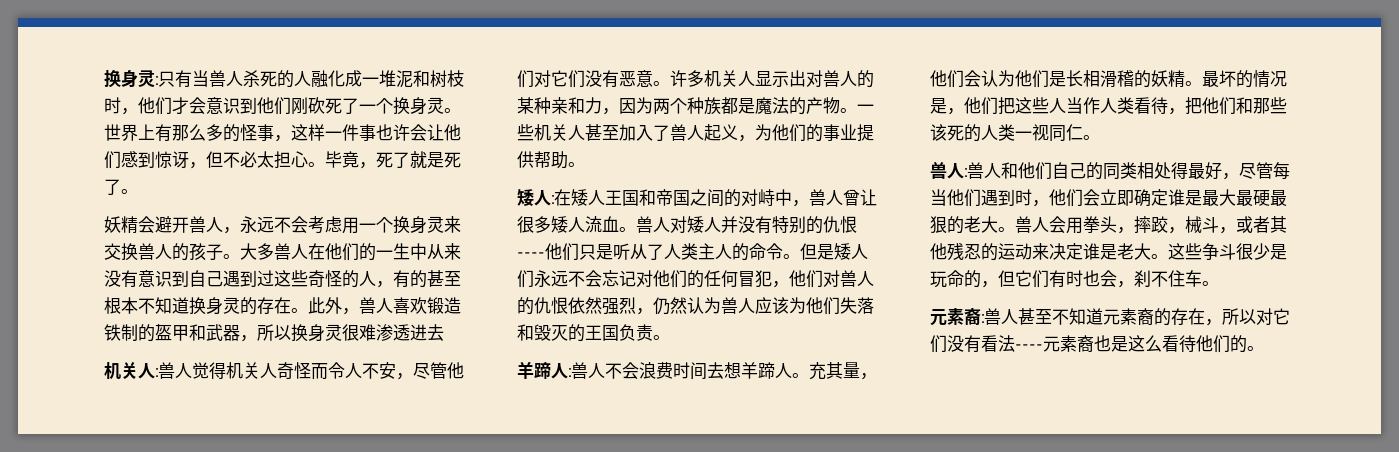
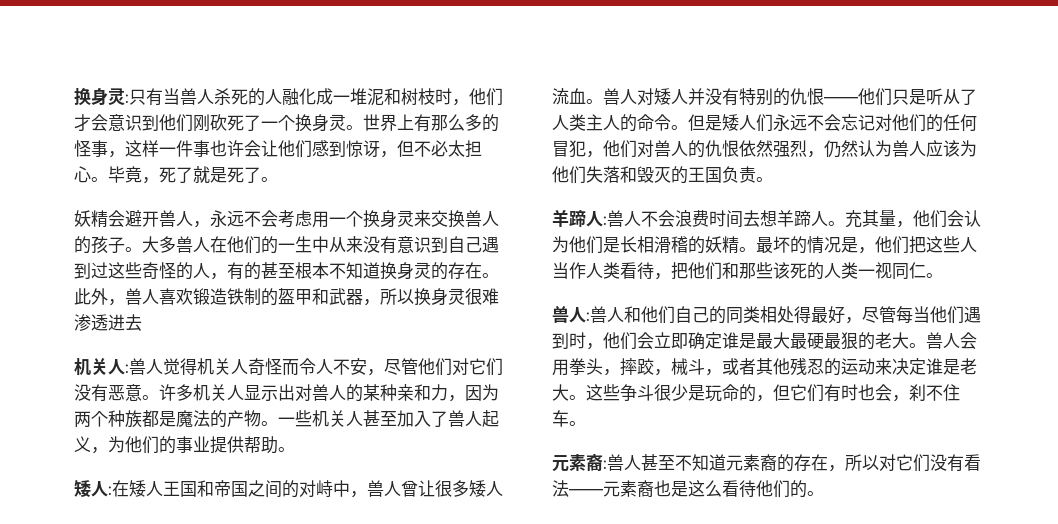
[517,252,545,258] ---- -> [824,97,858,103] ——
[1015,344,1043,350] ---- -> [569,489,603,495] ——

